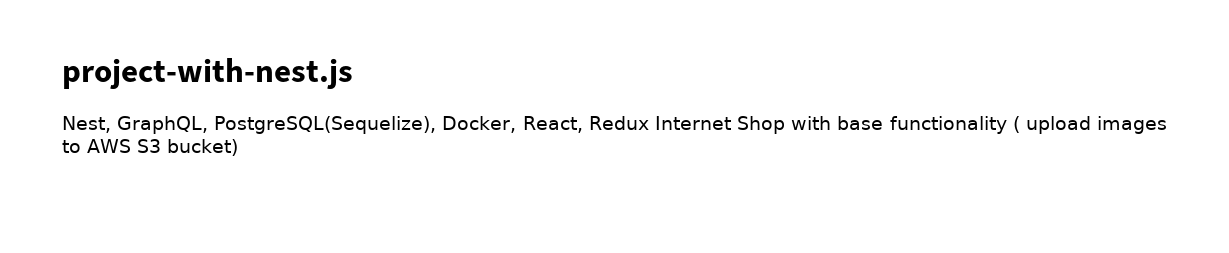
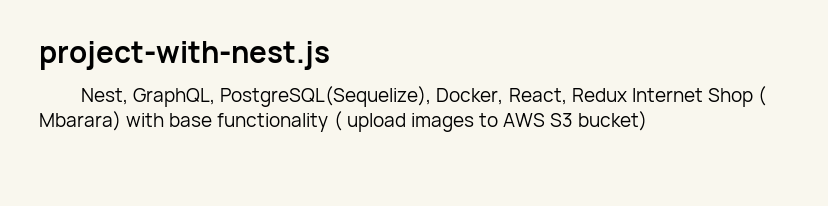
(786, 125) none -> [758,86,767,106] [39,111,121,131] ( Mbarara)

